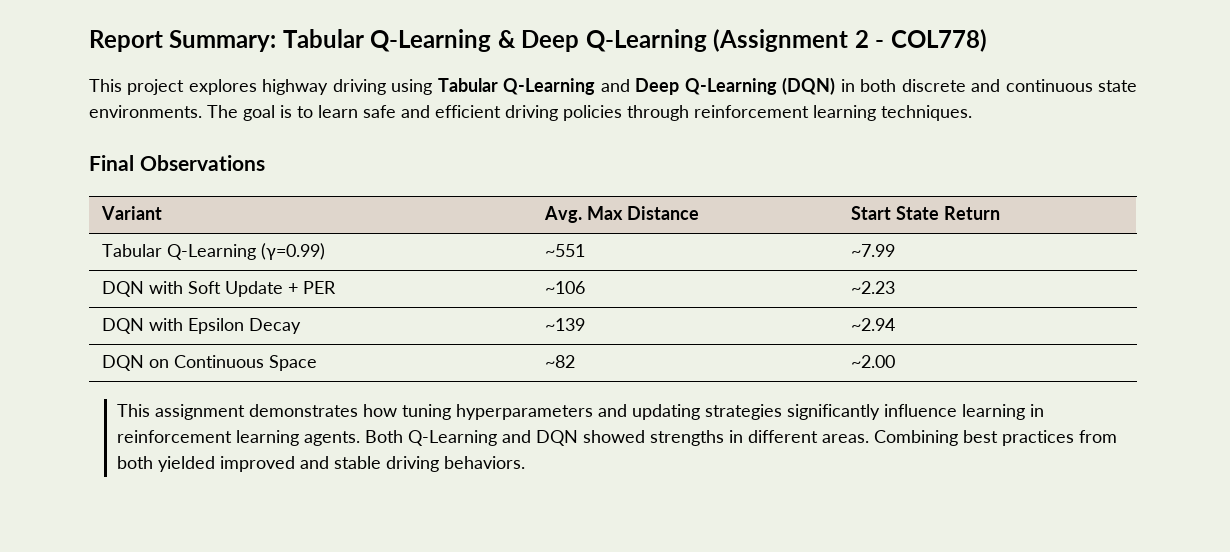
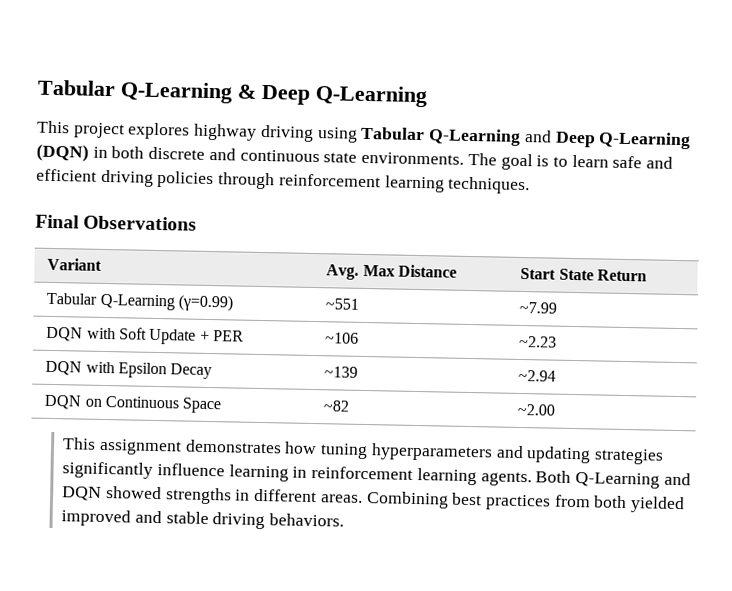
[89,30,277,52] Report Summary: -> (37, 88) none
[713,29,987,52] (Assignment 2 - COL778) -> (428, 96) none

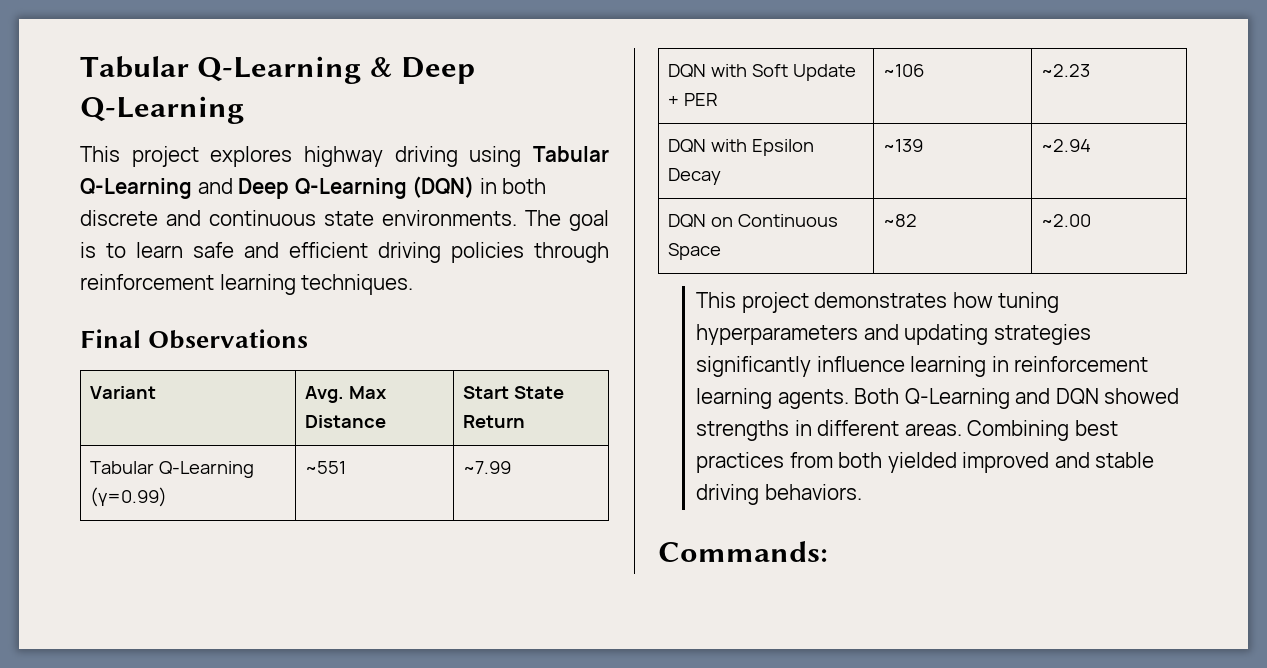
[98,438,182,456] assignment -> [741,292,809,313] project
(345, 520) none -> [658,541,828,562] // Commands:

